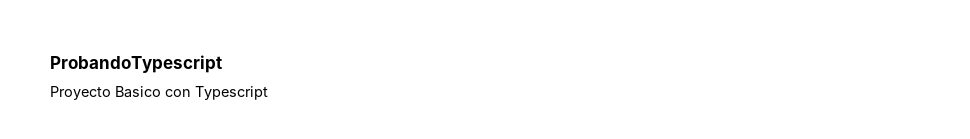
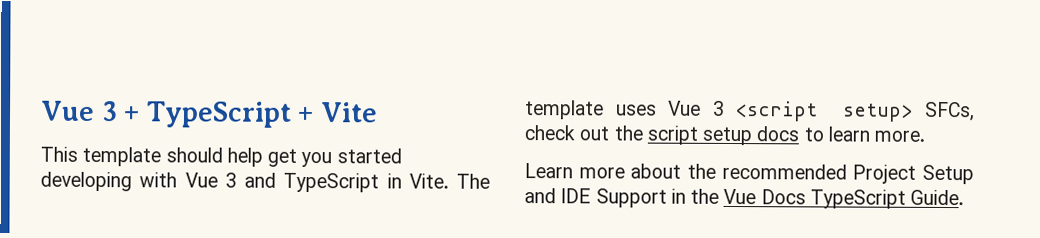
[50,55,222,73] [50,86,268,100] ProbandoTypescript // Proyecto Basico con Typescript -> [40,100,378,128] [40,146,402,168] [40,171,490,193] [524,100,975,122] [524,125,926,146] [524,163,974,185] [524,188,965,209] Vue 3 + TypeScript + Vite // This template should help get you started developing with Vue 3 and TypeScript in Vite. The template uses Vue 3 <script setup> SFCs, check out the script setup docs to learn more. // Learn more about the recommended Project Setup and IDE Support in the Vue Docs TypeScript Guide.

